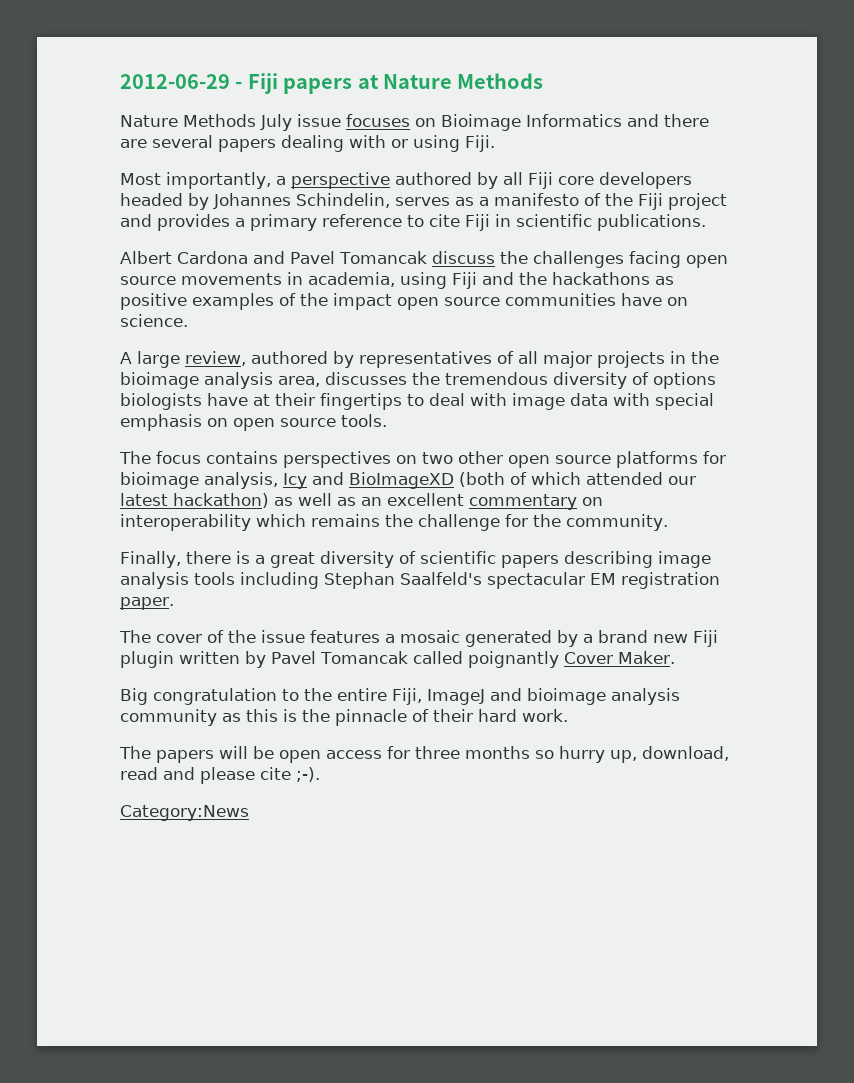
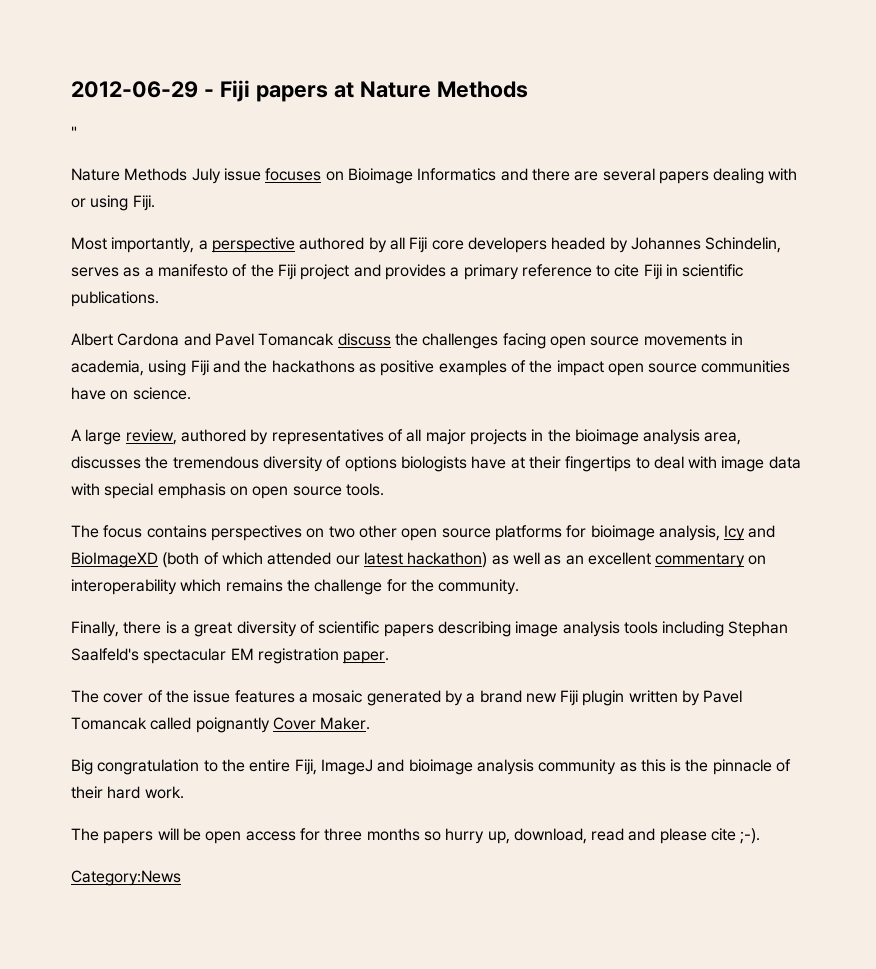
(544, 81) none -> [71,126,77,138] // "

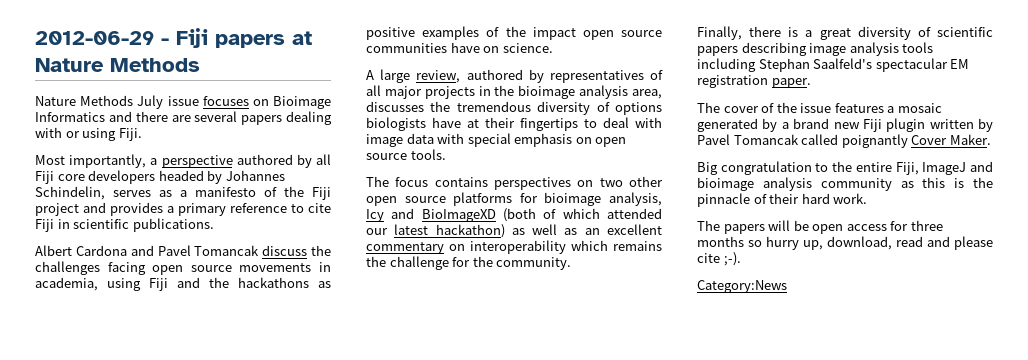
[71,126,77,138] // " -> (200, 65) none

